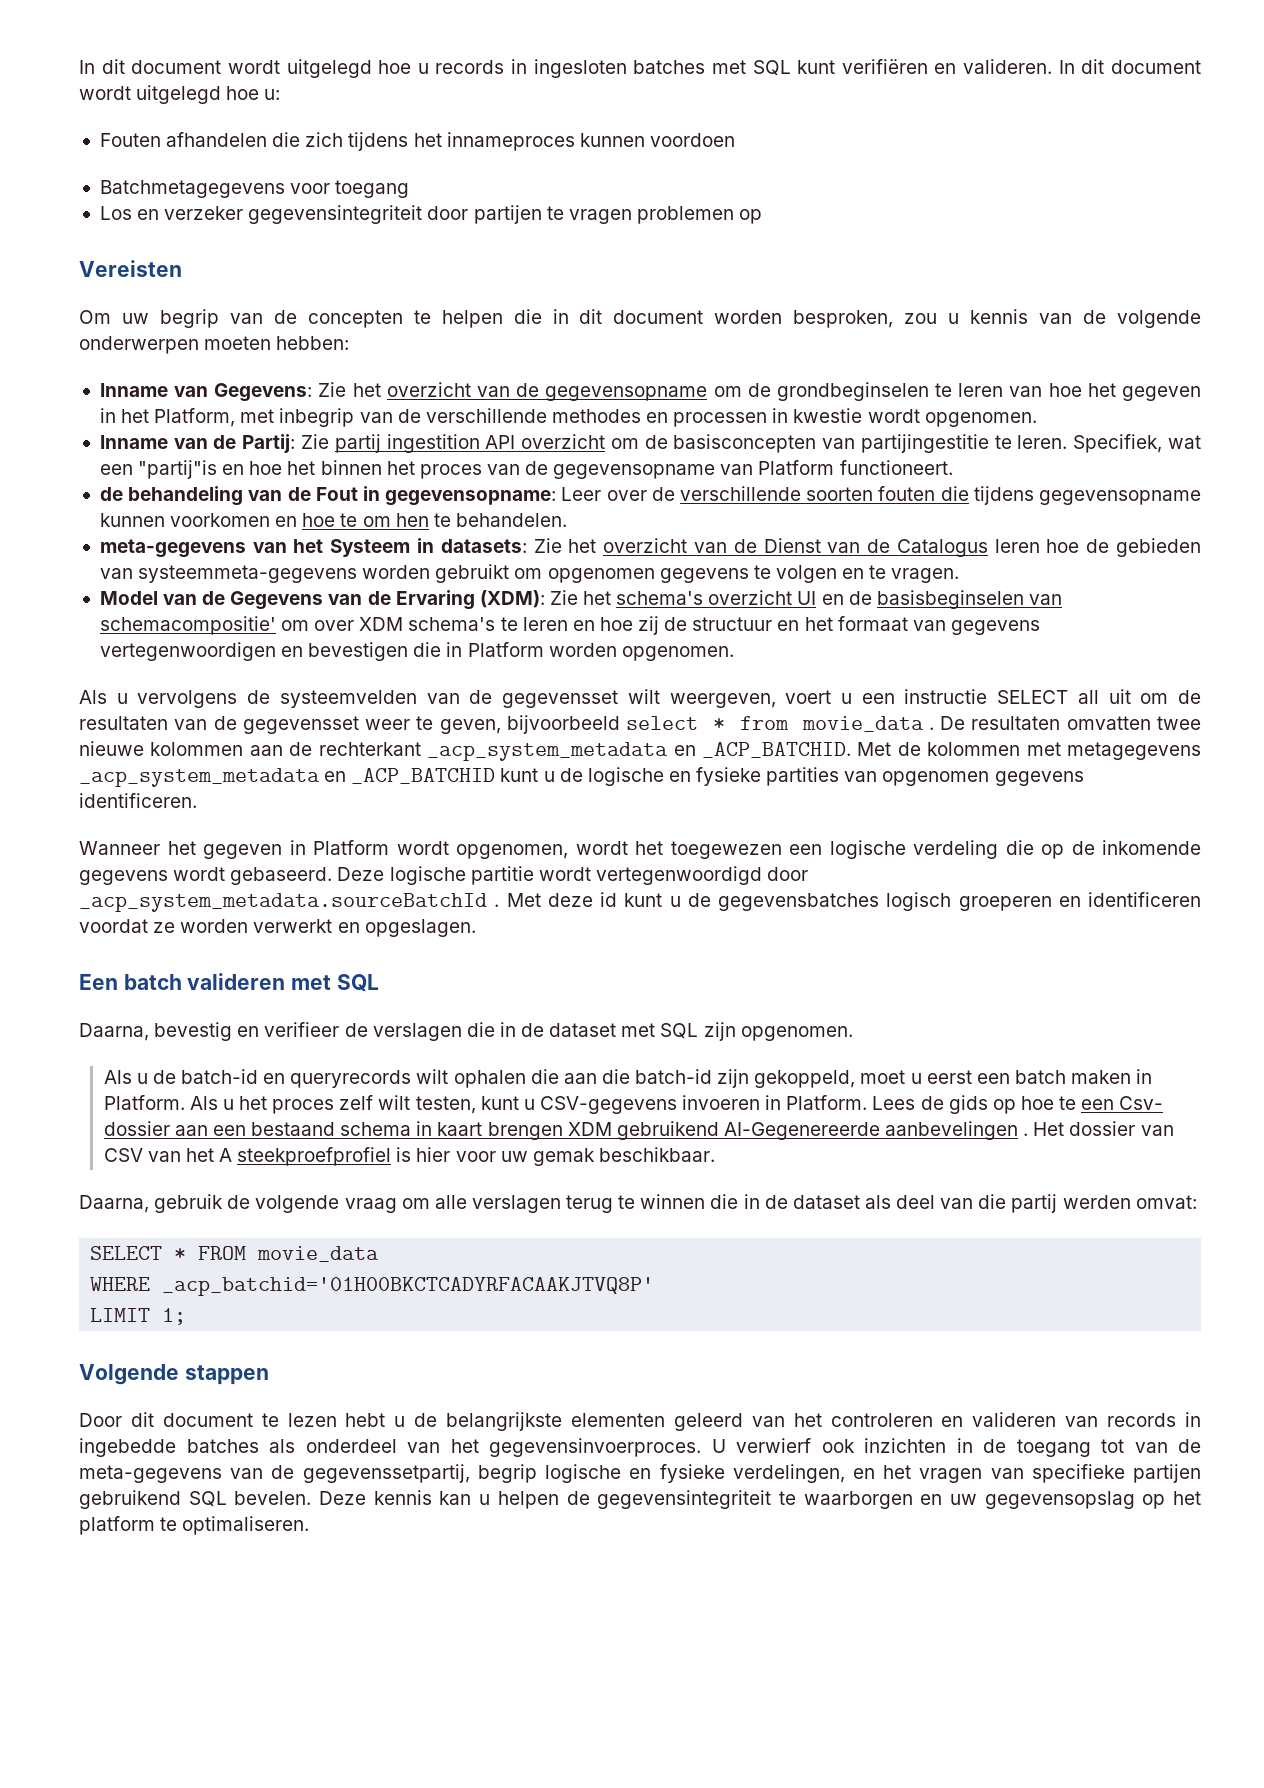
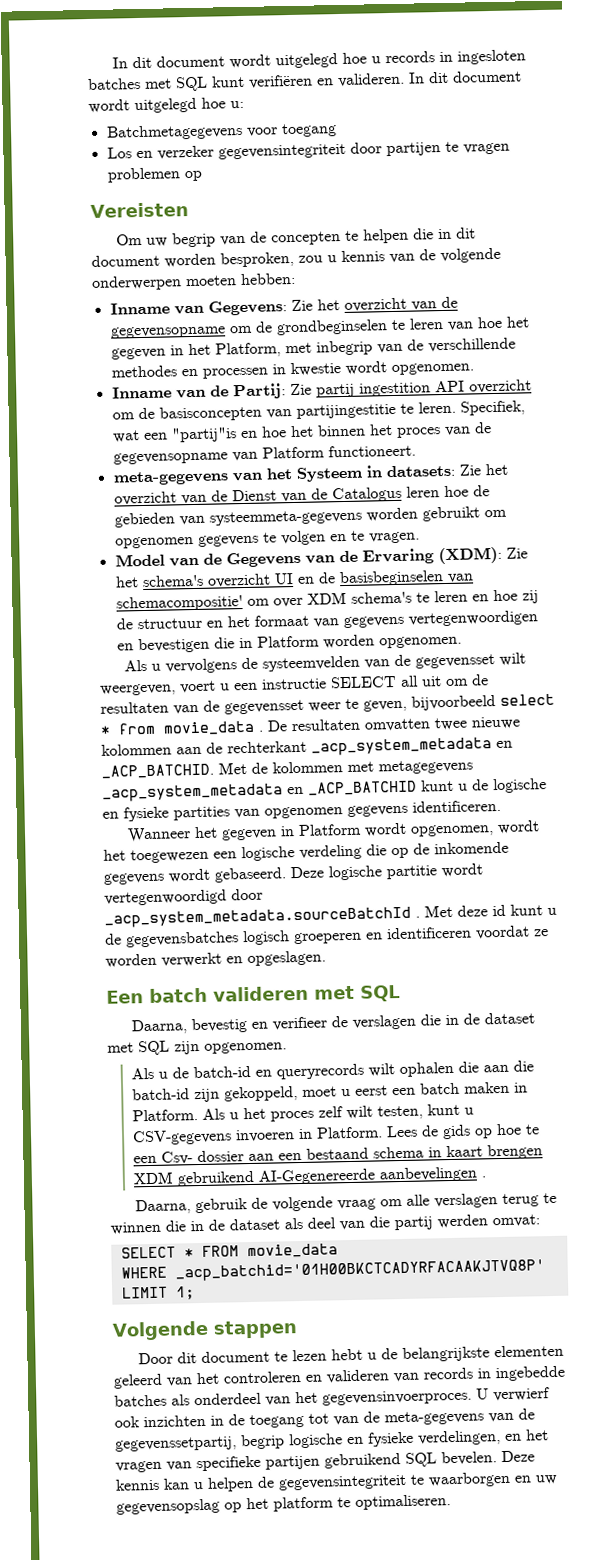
[99,132,735,151] // Fouten afhandelen die zich tijdens het innameproces kunnen voordoen -> (244, 104) none
[99,486,1202,506] [99,513,567,527] // de behandeling van de Fout in gegevensopname: Leer over de verschillende soorten fouten die tijdens gegevensopname kunnen voorkomen en hoe te om hen te behandelen. -> (416, 451) none
[1033,1121,1174,1136] [103,1147,715,1166] Het dossier van CSV van het A steekproefprofiel is hier voor uw gemak beschikbaar. -> (487, 1177) none

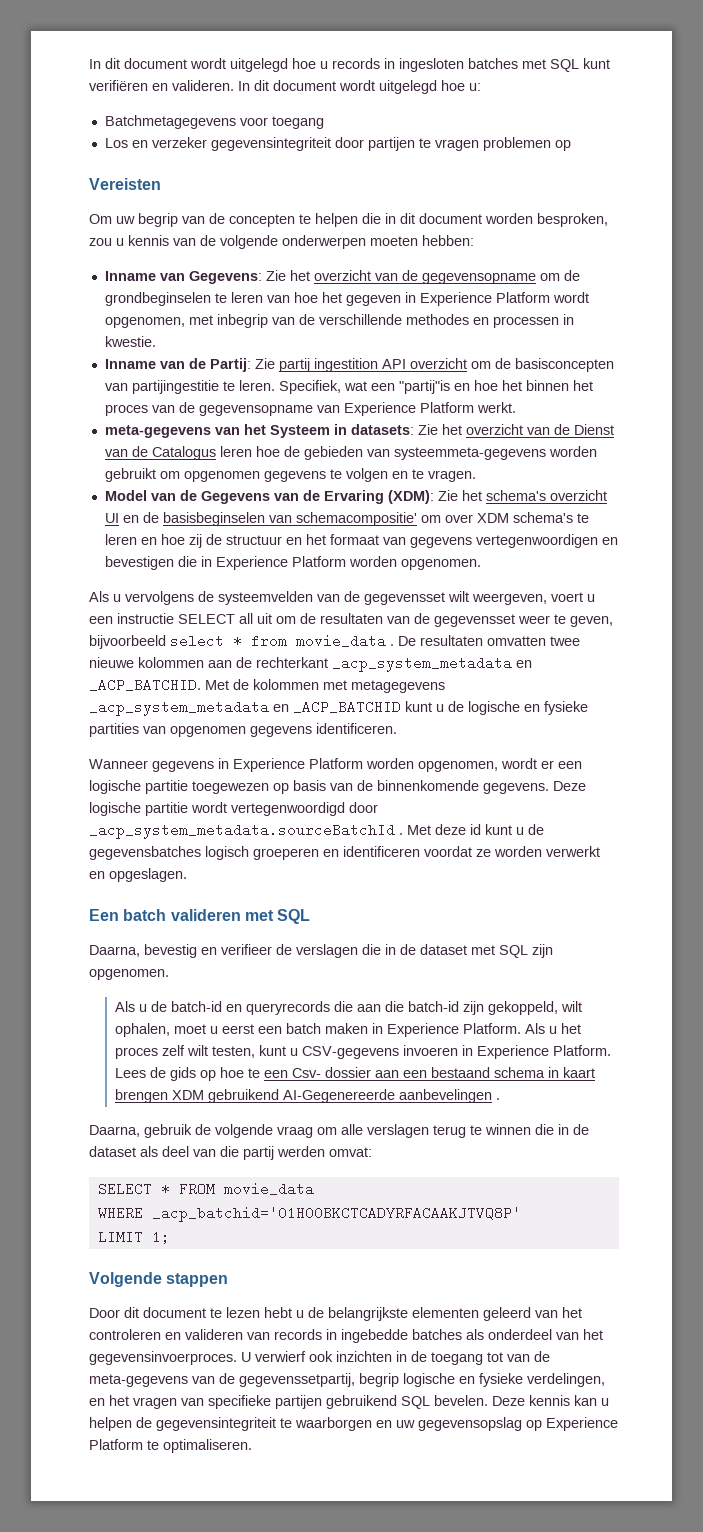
[187,342,281,358] het Platform, -> [419,292,589,306] [104,317,185,328] Experience Platform wordt opgenomen,
[289,361,474,377] kwestie wordt opgenomen. -> [104,336,156,347] kwestie.
[261,444,416,459] Platform functioneert. -> [343,402,516,416] Experience Platform werkt.
(253, 643) none -> [215,556,288,570] Experience
[193,820,540,841] [103,841,509,864] [103,867,287,885] het gegeven in Platform wordt opgenomen, wordt het toegewezen een logische verdeling die op de inkomende gegevens wordt gebaseerd. -> [152,758,582,772] [89,780,549,794] gegevens in Experience Platform worden opgenomen, wordt er een logische partitie toegewezen op basis van de binnenkomende gegevens.
[368,1061,455,1078] wilt ophalen -> (331, 1008) none
(299, 1094) none -> [561,1001,583,1012] [115,1023,171,1037] wilt ophalen,
(529, 1087) none -> [387,1023,460,1037] Experience
(314, 1134) none -> [477,1045,550,1059] Experience
[246,1496,334,1512] het platform -> [546,1417,618,1431] [89,1439,143,1450] Experience Platform

